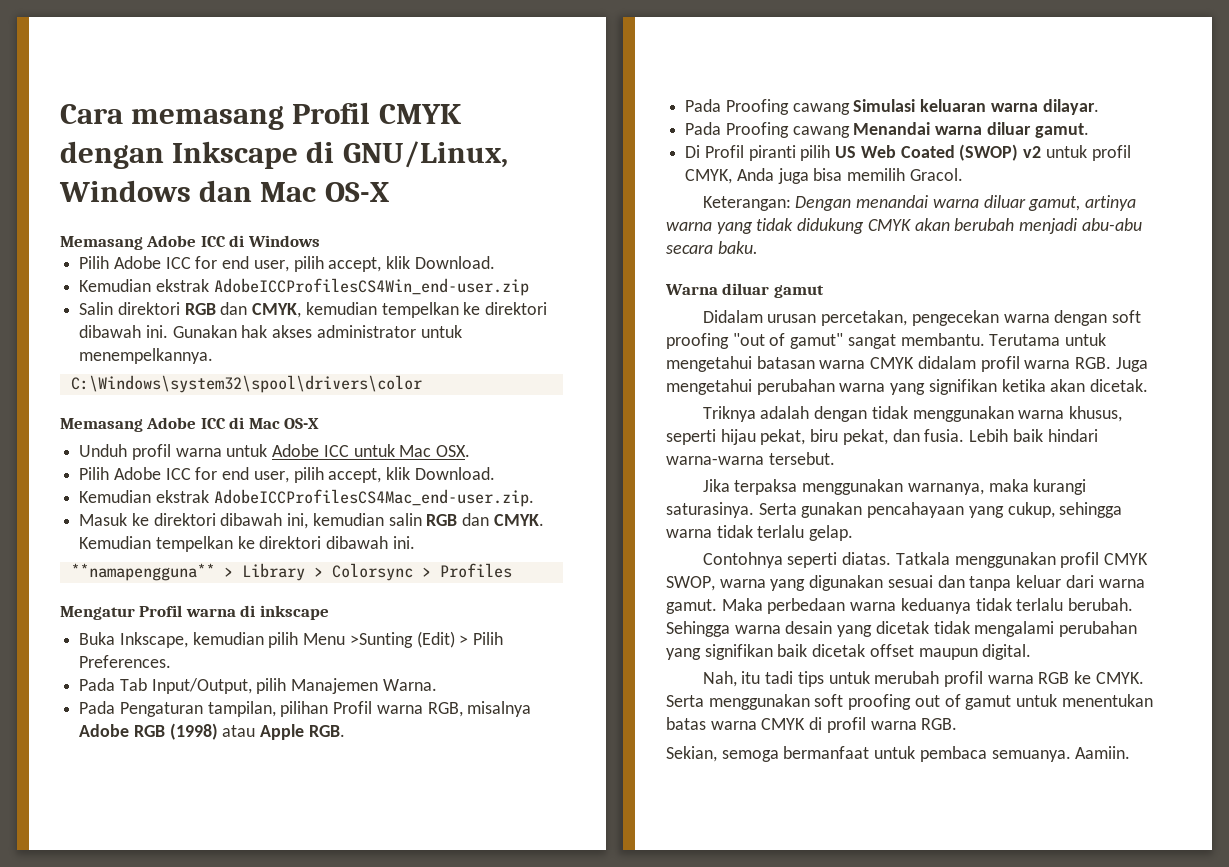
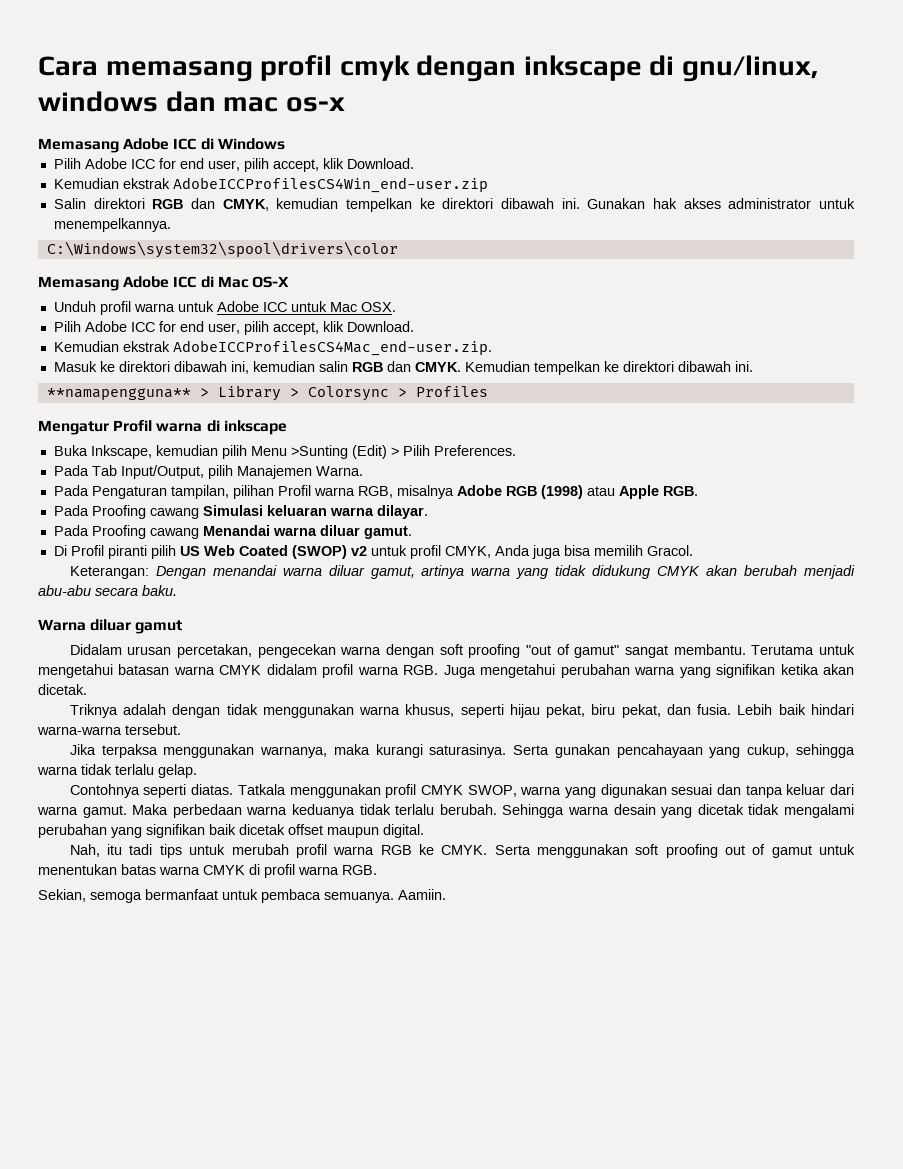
[292,102,462,124] [60,141,508,169] [59,180,390,202] Profil CMYK dengan Inkscape di GNU/Linux, Windows dan Mac OS-X -> [260,55,818,82] [38,91,345,112] profil cmyk dengan inkscape di gnu/linux, windows dan mac os-x

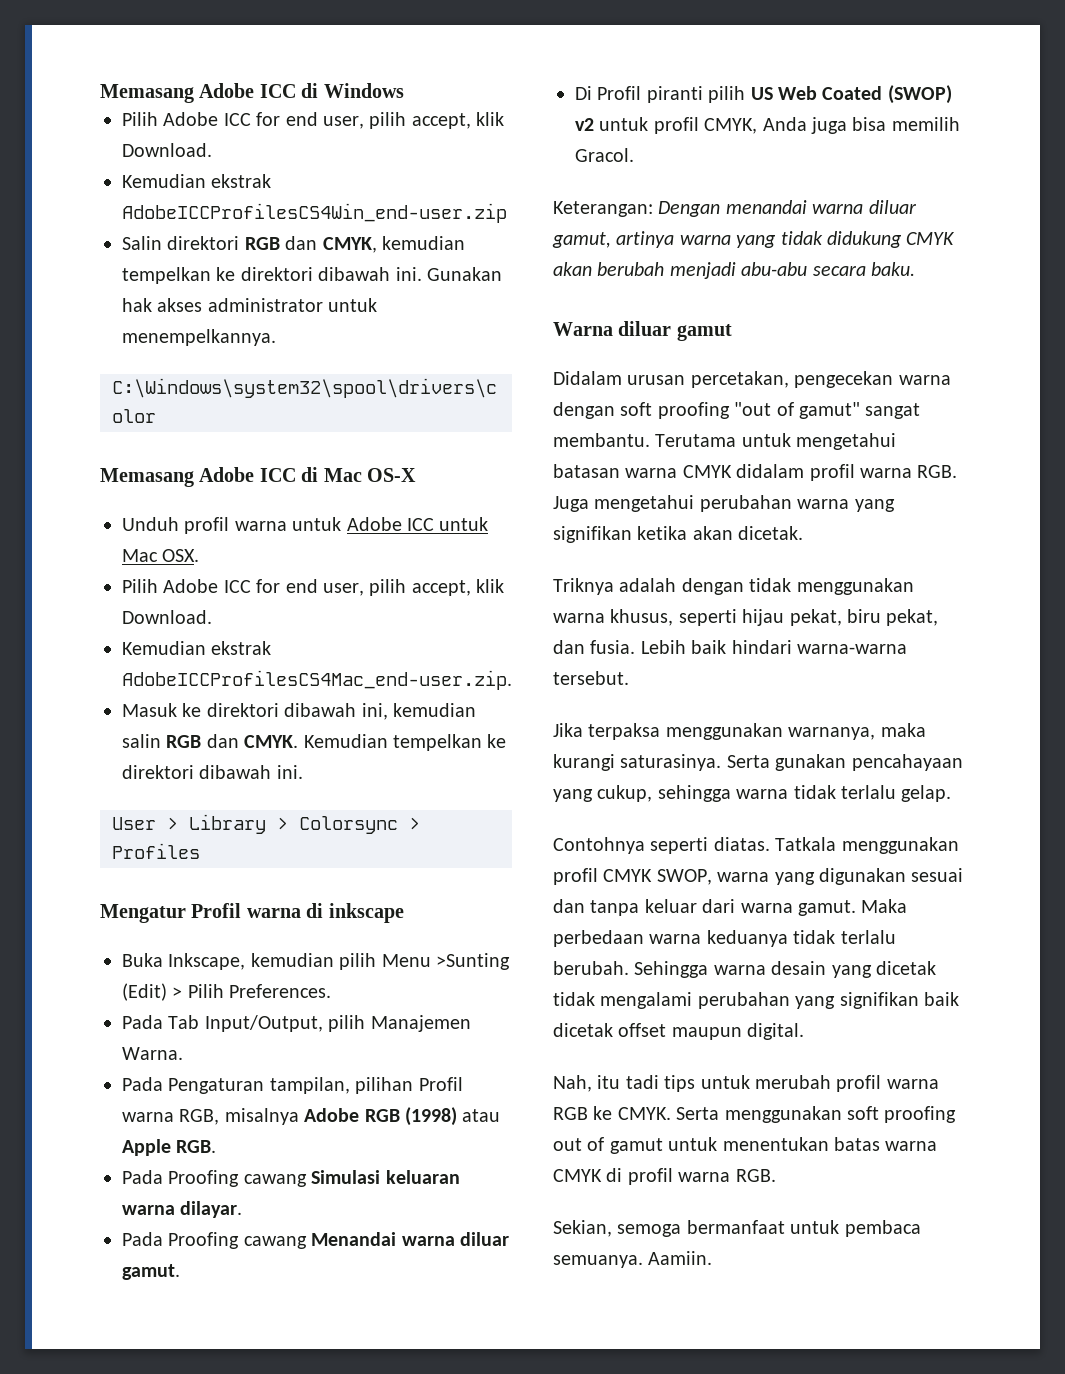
[38,55,818,82] [38,91,345,112] Cara memasang profil cmyk dengan inkscape di gnu/linux, windows dan mac os-x // -> (100, 93) none
[46,388,191,400] **namapengguna** -> [112,817,156,830] User

